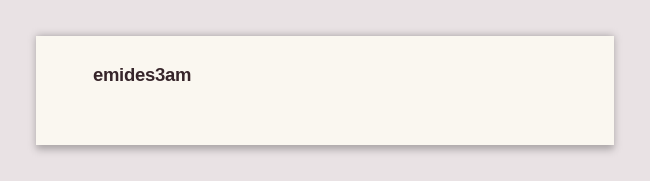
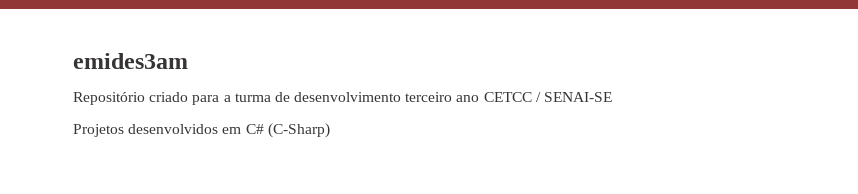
(191, 74) none -> [73,92,613,105] [73,123,330,138] // Repositório criado para a turma de desenvolvimento terceiro ano CETCC / SENAI-SE // Projetos desenvolvidos em C# (C-Sharp)

